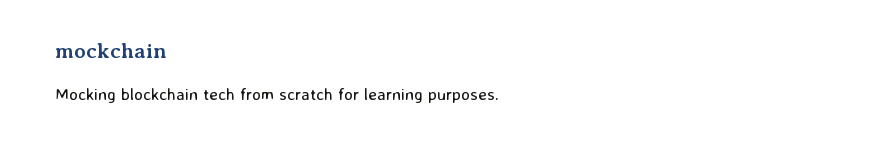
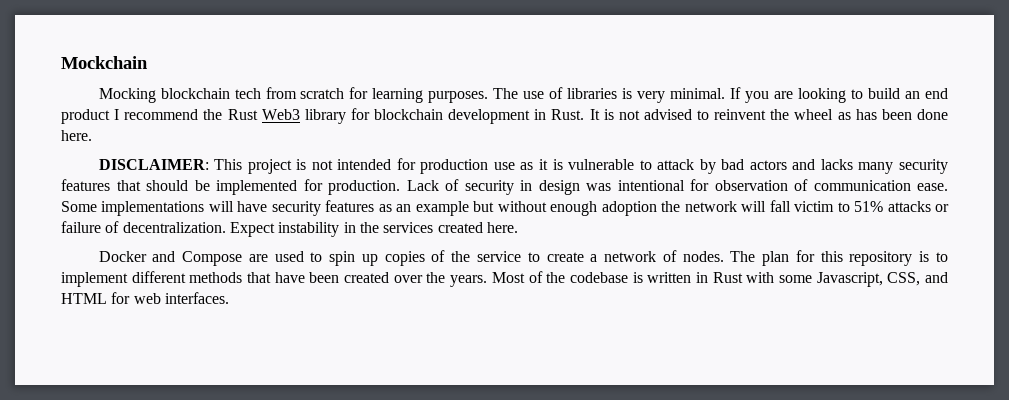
[55,43,167,58] mockchain -> [61,56,148,69] Mockchain
(499, 97) none -> [493,87,948,103] [61,108,949,124] [61,130,92,141] [98,158,948,174] [61,179,948,195] [61,200,950,216] [61,221,518,237] [98,250,948,266] [61,271,948,287] [61,292,229,304] The use of libraries is very minimal. If you are looking to build an end product I recommend the Rust Web3 library for blockchain development in Rust. It is not advised to reinvent the wheel as has been done here. // DISCLAIMER: This project is not intended for production use as it is vulnerable to attack by bad actors and lacks many security features that should be implemented for production. Lack of security in design was intentional for observation of communication ease. Some implementations will have security features as an example but without enough adoption the network will fall victim to 51% attacks or failure of decentralization. Expect instability in the services created here. // Docker and Compose are used to spin up copies of the service to create a network of nodes. The plan for this repository is to implement different methods that have been created over the years. Most of the codebase is written in Rust with some Javascript, CSS, and HTML for web interfaces.

